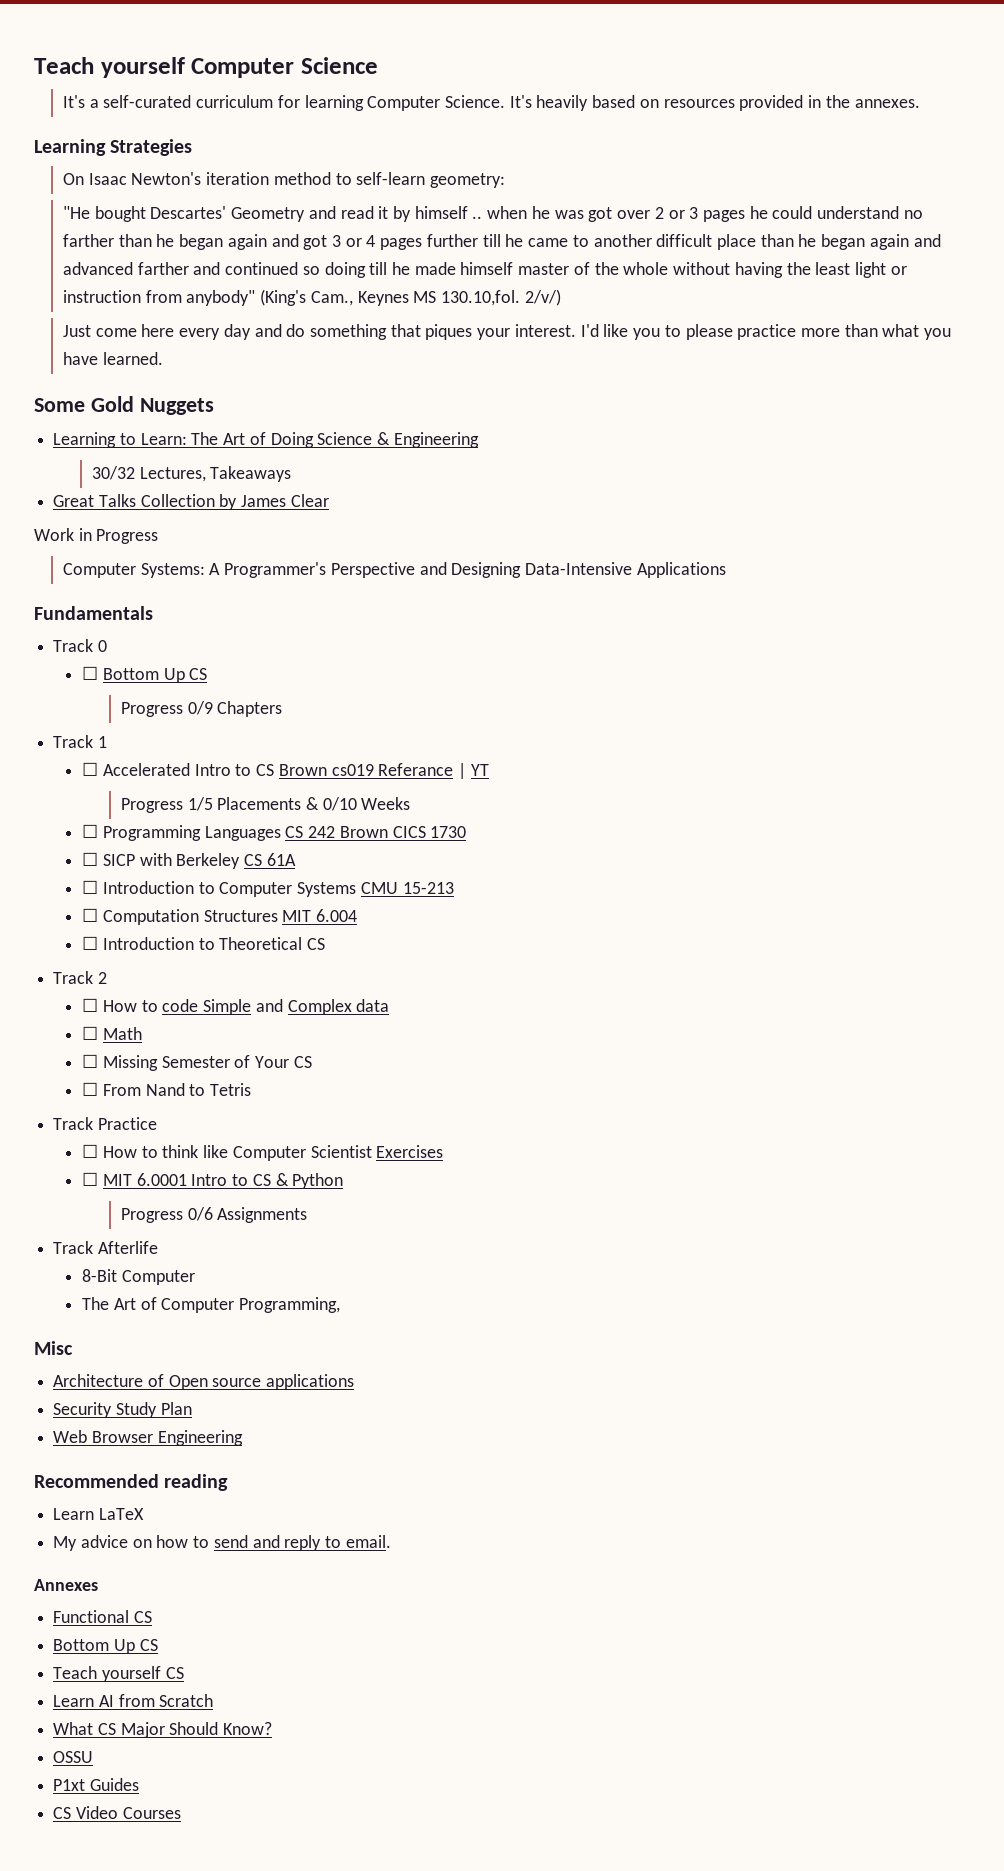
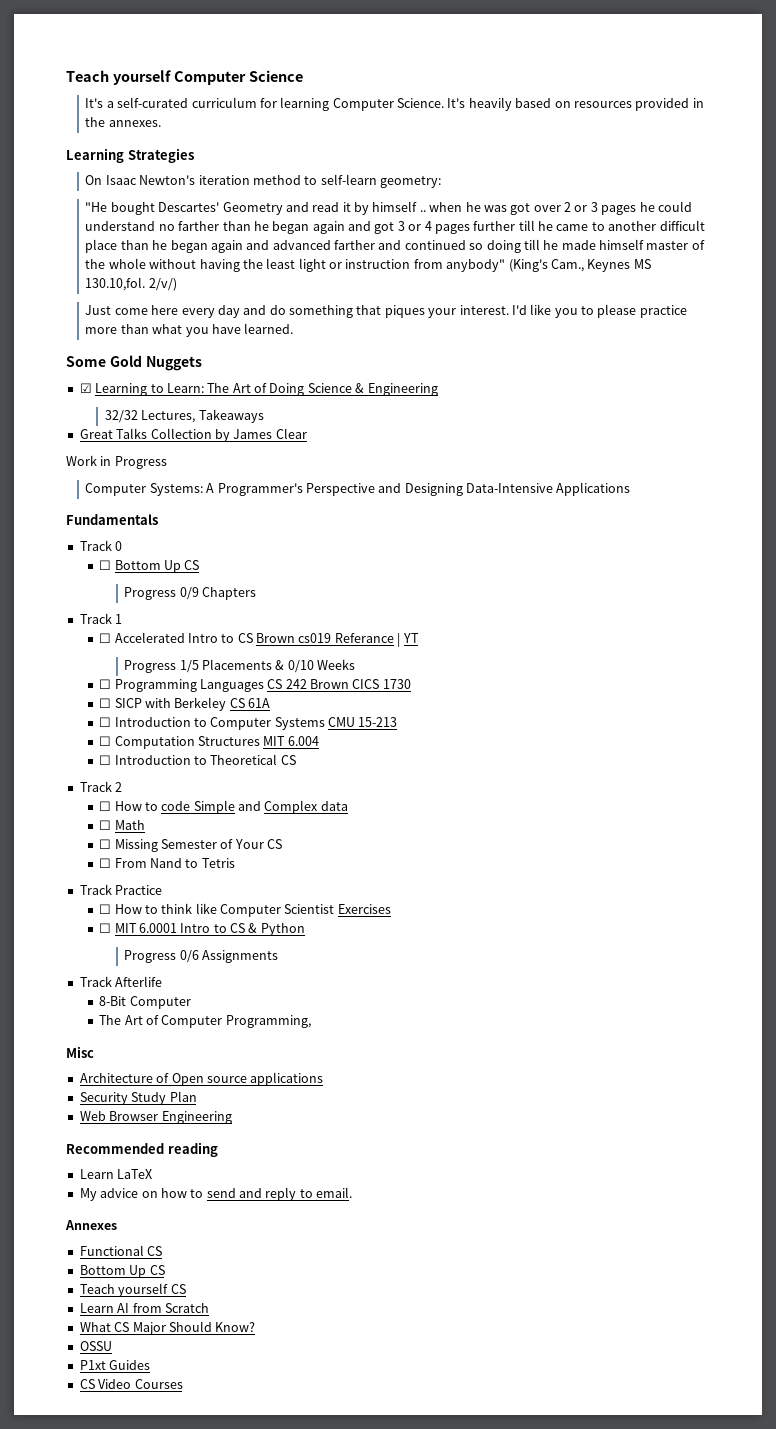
(214, 406) none -> [79,383,92,393] ☑
[91,466,135,480] 30/32 -> [104,410,138,423] 32/32

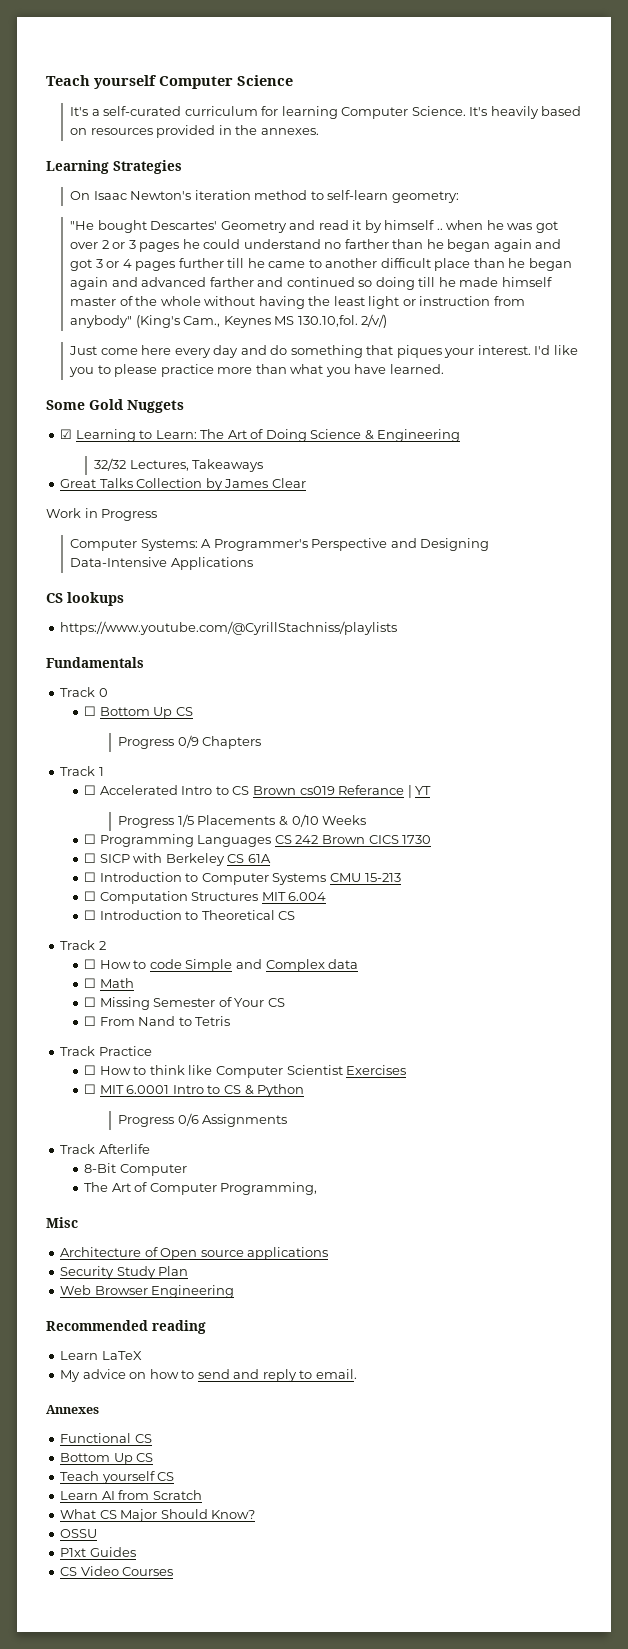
(631, 489) none -> [46,592,124,606] [60,621,398,635] // CS lookups // https://www.youtube.com/@CyrillStachniss/playlists

